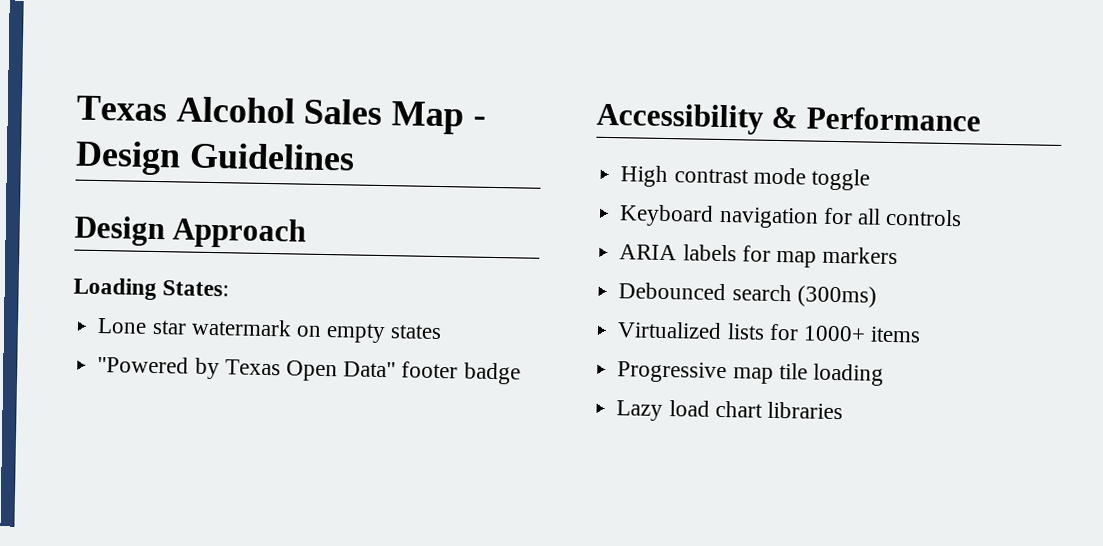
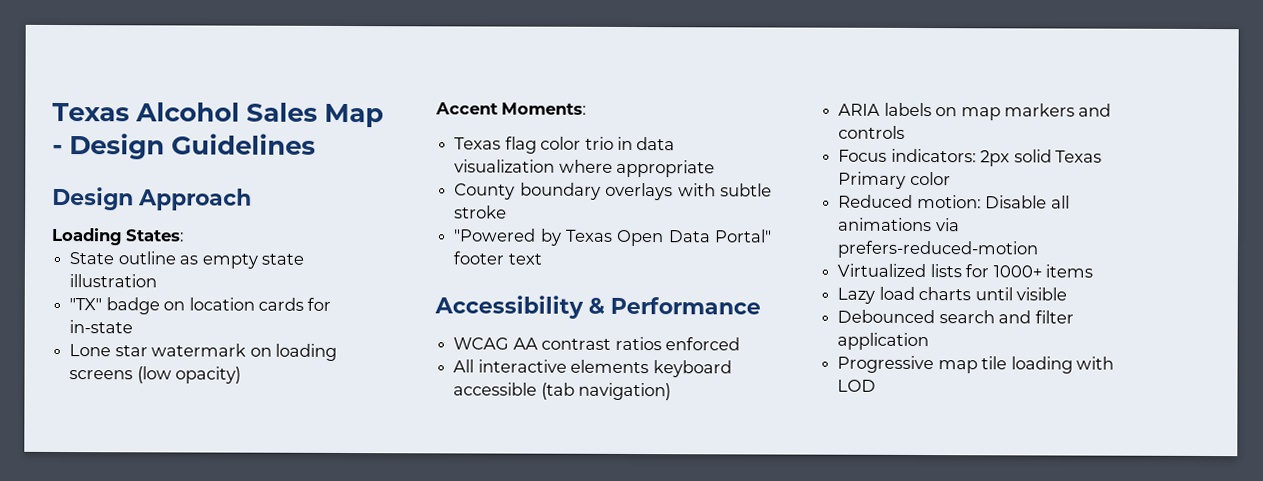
[97,318,443,344] Lone star watermark on empty states -> [69,251,304,269] [69,274,158,288] [69,297,332,315] [69,320,134,334] [69,343,337,361] [69,366,242,384] [435,102,588,115] [454,136,676,154] [454,159,716,178] [454,182,772,201] [454,205,508,219] State outline as empty state illustration // "TX" badge on location cards for in-state // Lone star watermark on loading screens (low opacity) // Accent Moments: // Texas flag color trio in data visualization where appropriate // County boundary overlays with subtle stroke
[343,361,521,385] Data" footer badge -> [667,229,772,243] [453,251,542,265] Data Portal" footer text
[620,165,870,191] [619,204,963,229] High contrast mode toggle // Keyboard navigation for all controls -> [453,336,740,351] [453,359,732,378] [453,382,672,401] WCAG AA contrast ratios enforced // All interactive elements keyboard accessible (tab navigation)
[741,245,771,262] for -> [935,107,958,117] on
[618,282,877,308] // Debounced search (300ms) -> [1078,103,1112,117] [838,125,906,139] [838,148,1102,167] [838,171,951,189] [838,194,1070,209] [838,217,960,232] [837,240,1039,259] and controls // Focus indicators: 2px solid Texas Primary color // Reduced motion: Disable all animations via prefers-reduced-motion
(922, 334) none -> [837,286,1067,304] [837,309,1074,324] [837,332,930,351] // Lazy load charts until visible // Debounced search and filter application
[616,400,843,421] // Lazy load chart libraries -> [1075,356,1114,370] [837,379,877,392] with LOD

